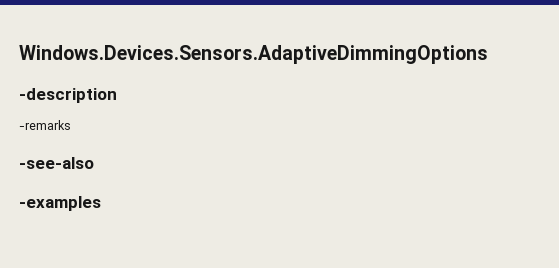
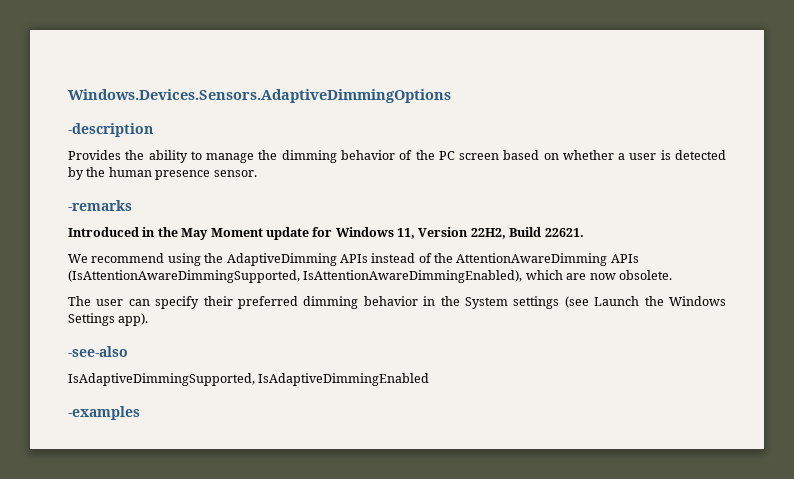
[19,120,71,130] -remarks -> [68,150,727,163] [68,167,257,180] [68,200,132,211] [68,227,584,240] [68,253,639,266] [68,270,672,283] [68,296,726,309] [68,313,149,326] Provides the ability to manage the dimming behavior of the PC screen based on whether a user is detected by the human presence sensor. // -remarks // Introduced in the May Moment update for Windows 11, Version 22H2, Build 22621. // We recommend using the AdaptiveDimming APIs instead of the AttentionAwareDimming APIs (IsAttentionAwareDimmingSupported, IsAttentionAwareDimmingEnabled), which are now obsolete. // The user can specify their preferred dimming behavior in the System settings (see Launch the Windows Settings app).
(94, 163) none -> [68,373,430,386] // IsAdaptiveDimmingSupported, IsAdaptiveDimmingEnabled

